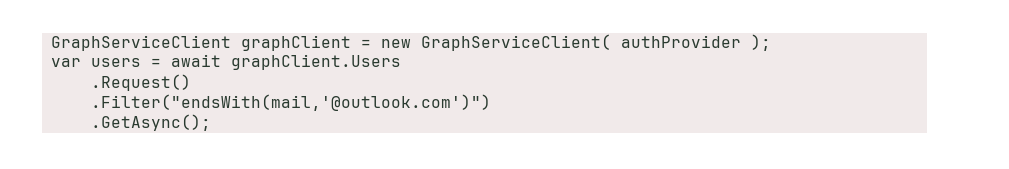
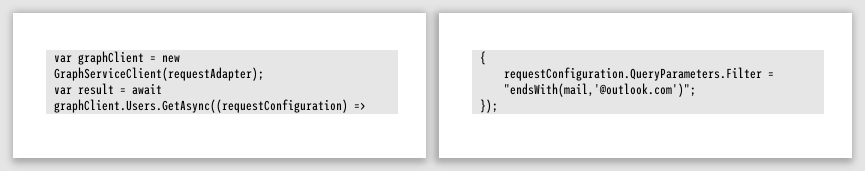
[51,35,232,51] GraphServiceClient -> [53,55,72,63] var
[421,34,772,51] [51,58,142,67] GraphServiceClient( authProvider ); // var users -> [53,67,264,81] [53,83,114,95] GraphServiceClient(requestAdapter); // var result
[231,54,402,70] [91,74,192,91] [91,94,492,111] [91,114,212,131] graphClient.Users // .Request() // .Filter("endsWith(mail,'@outlook.com')") // .GetAsync(); -> [53,99,366,113] [479,51,486,65] [503,67,774,81] [503,83,696,97] [479,99,498,113] graphClient.Users.GetAsync((requestConfiguration) => // { // requestConfiguration.QueryParameters.Filter = "endsWith(mail,'@outlook.com')"; // });

